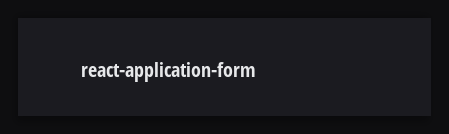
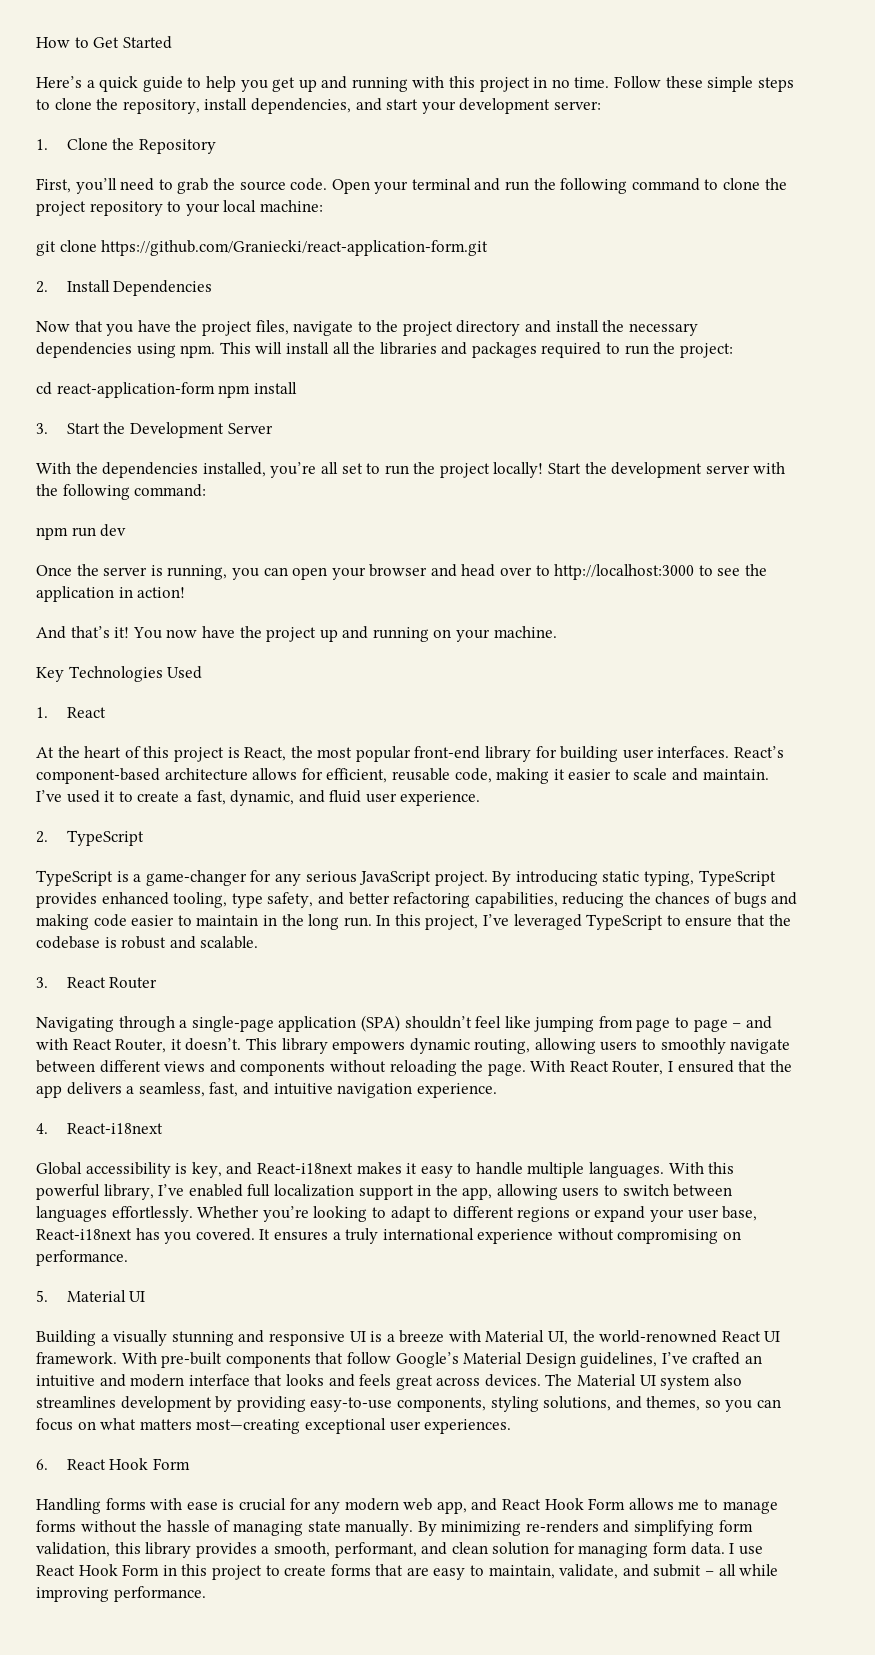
[81,62,256,82] react-application-form -> [36,36,172,49] [36,76,794,92] [36,98,601,114] [36,138,217,154] [36,178,787,194] [36,200,323,216] [36,240,489,256] [36,280,213,296] [36,320,698,336] [36,342,733,358] [36,382,297,398] [36,422,273,438] [36,462,786,478] [36,484,207,500] [36,524,127,540] [36,564,768,580] [36,586,186,602] [36,626,557,642] [36,666,203,682] [36,707,106,718] [36,746,785,762] [36,768,769,784] [36,790,481,806] [36,830,144,846] [36,870,776,886] [36,892,798,908] [36,914,791,930] [36,936,259,949] [36,977,158,989] [36,1015,772,1032] [36,1038,791,1054] [36,1060,792,1076] [36,1082,497,1098] [36,1123,163,1134] [36,1162,735,1178] [36,1184,733,1200] [36,1206,758,1222] [36,1228,742,1244] [36,1250,128,1266] [36,1290,146,1302] [36,1330,781,1346] [36,1352,763,1368] [36,1374,742,1390] [36,1396,782,1412] [36,1418,512,1434] [36,1458,191,1470] [36,1498,778,1514] [36,1520,753,1536] [36,1542,763,1558] [36,1564,779,1580] [36,1586,206,1602] How to Get Started // Here’s a quick guide to help you get up and running with this project in no time. Follow these simple steps to clone the repository, install dependencies, and start your development server: // 1. Clone the Repository // First, you’ll need to grab the source code. Open your terminal and run the following command to clone the project repository to your local machine: // git clone https://github.com/Graniecki/react-application-form.git // 2. Install Dependencies // Now that you have the project files, navigate to the project directory and install the necessary dependencies using npm. This will install all the libraries and packages required to run the project: // cd react-application-form npm install // 3. Start the Development Server // With the dependencies installed, you’re all set to run the project locally! Start the development server with the following command: // npm run dev // Once the server is running, you can open your browser and head over to http://localhost:3000 to see the application in action! // And that’s it! You now have the project up and running on your machine. // Key Technologies Used // 1. React // At the heart of this project is React, the most popular front-end library for building user interfaces. React’s component-based architecture allows for efficient, reusable code, making it easier to scale and maintain. I’ve used it to create a fast, dynamic, and fluid user experience. // 2. TypeScript // TypeScript is a game-changer for any serious JavaScript project. By introducing static typing, TypeScript provides enhanced tooling, type safety, and better refactoring capabilities, reducing the chances of bugs and making code easier to maintain in the long run. In this project, I’ve leveraged TypeScript to ensure that the codebase is robust and scalable. // 3. React Router // Navigating through a single-page application (SPA) shouldn’t feel like jumping from page to page – and with React Router, it doesn’t. This library empowers dynamic routing, allowing users to smoothly navigate between different views and components without reloading the page. With React Router, I ensured that the app delivers a seamless, fast, and intuitive navigation experience. // 4. React-i18next // Global accessibility is key, and React-i18next makes it easy to handle multiple languages. With this powerful library, I’ve enabled full localization support in the app, allowing users to switch between languages effortlessly. Whether you’re looking to adapt to different regions or expand your user base, React-i18next has you covered. It ensures a truly international experience without compromising on performance. // 5. Material UI // Building a visually stunning and responsive UI is a breeze with Material UI, the world-renowned React UI framework. With pre-built components that follow Google’s Material Design guidelines, I’ve crafted an intuitive and modern interface that looks and feels great across devices. The Material UI system also streamlines development by providing easy-to-use components, styling solutions, and themes, so you can focus on what matters most—creating exceptional user experiences. // 6. React Hook Form // Handling forms with ease is crucial for any modern web app, and React Hook Form allows me to manage forms without the hassle of managing state manually. By minimizing re-renders and simplifying form validation, this library provides a smooth, performant, and clean solution for managing form data. I use React Hook Form in this project to create forms that are easy to maintain, validate, and submit – all while improving performance.

